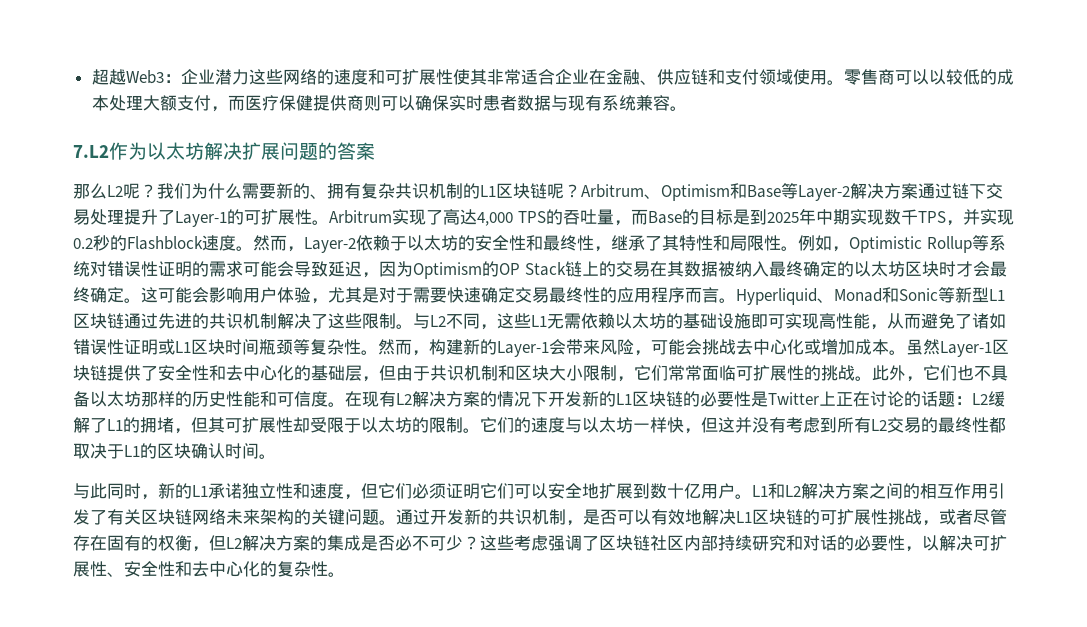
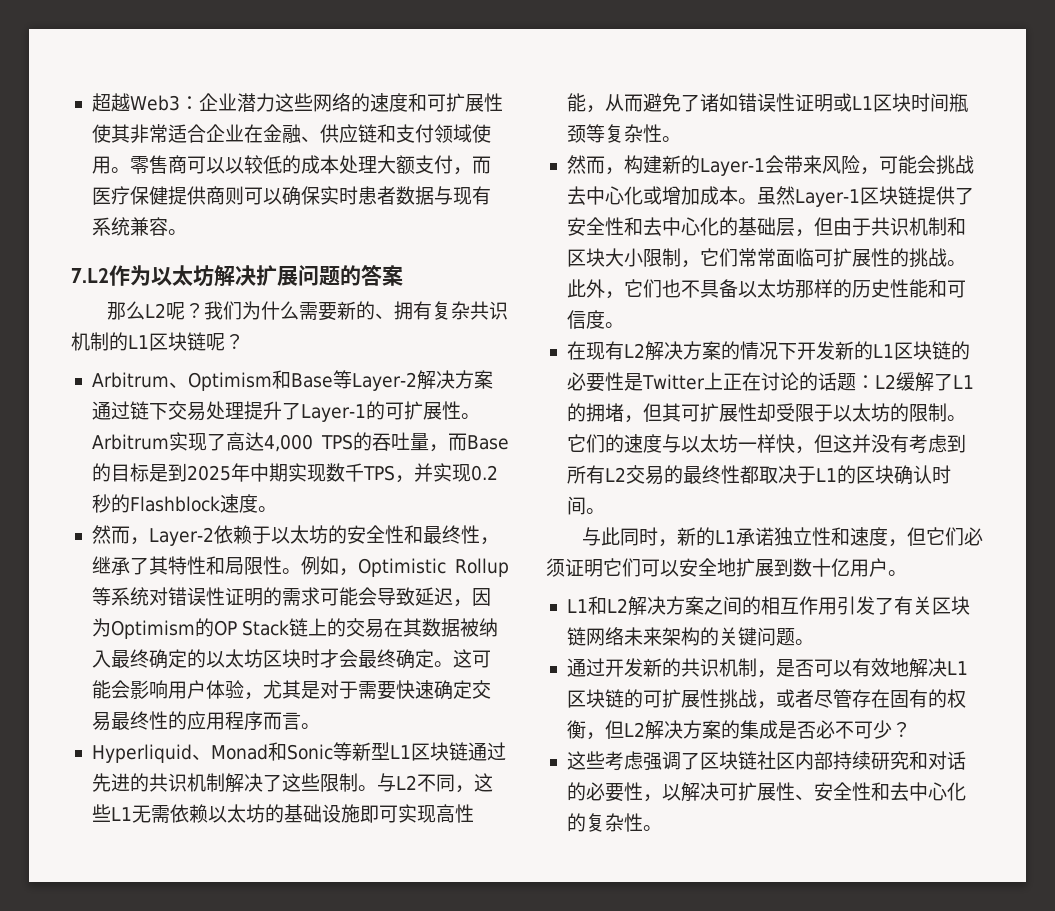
(581, 191) none -> (244, 341) //
(253, 248) none -> (277, 509) //
(736, 300) none -> (320, 726) //
(378, 352) none -> (681, 139) //
(345, 404) none -> (624, 325) //
(752, 496) none -> (907, 573) //
(396, 522) none -> (814, 642) //
(480, 543) none -> (911, 729) //

